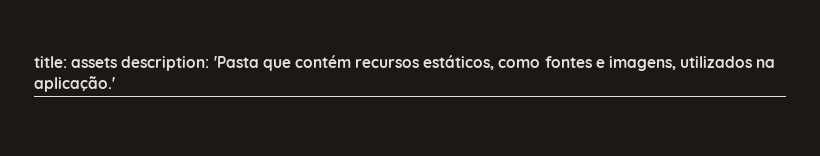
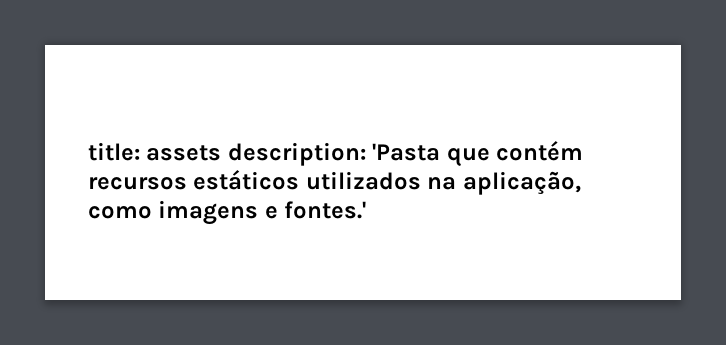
[423,55,776,71] [34,76,115,92] estáticos, como fontes e imagens, utilizados na aplicação.' -> [193,170,581,195] [88,200,367,225] estáticos utilizados na aplicação, como imagens e fontes.'

